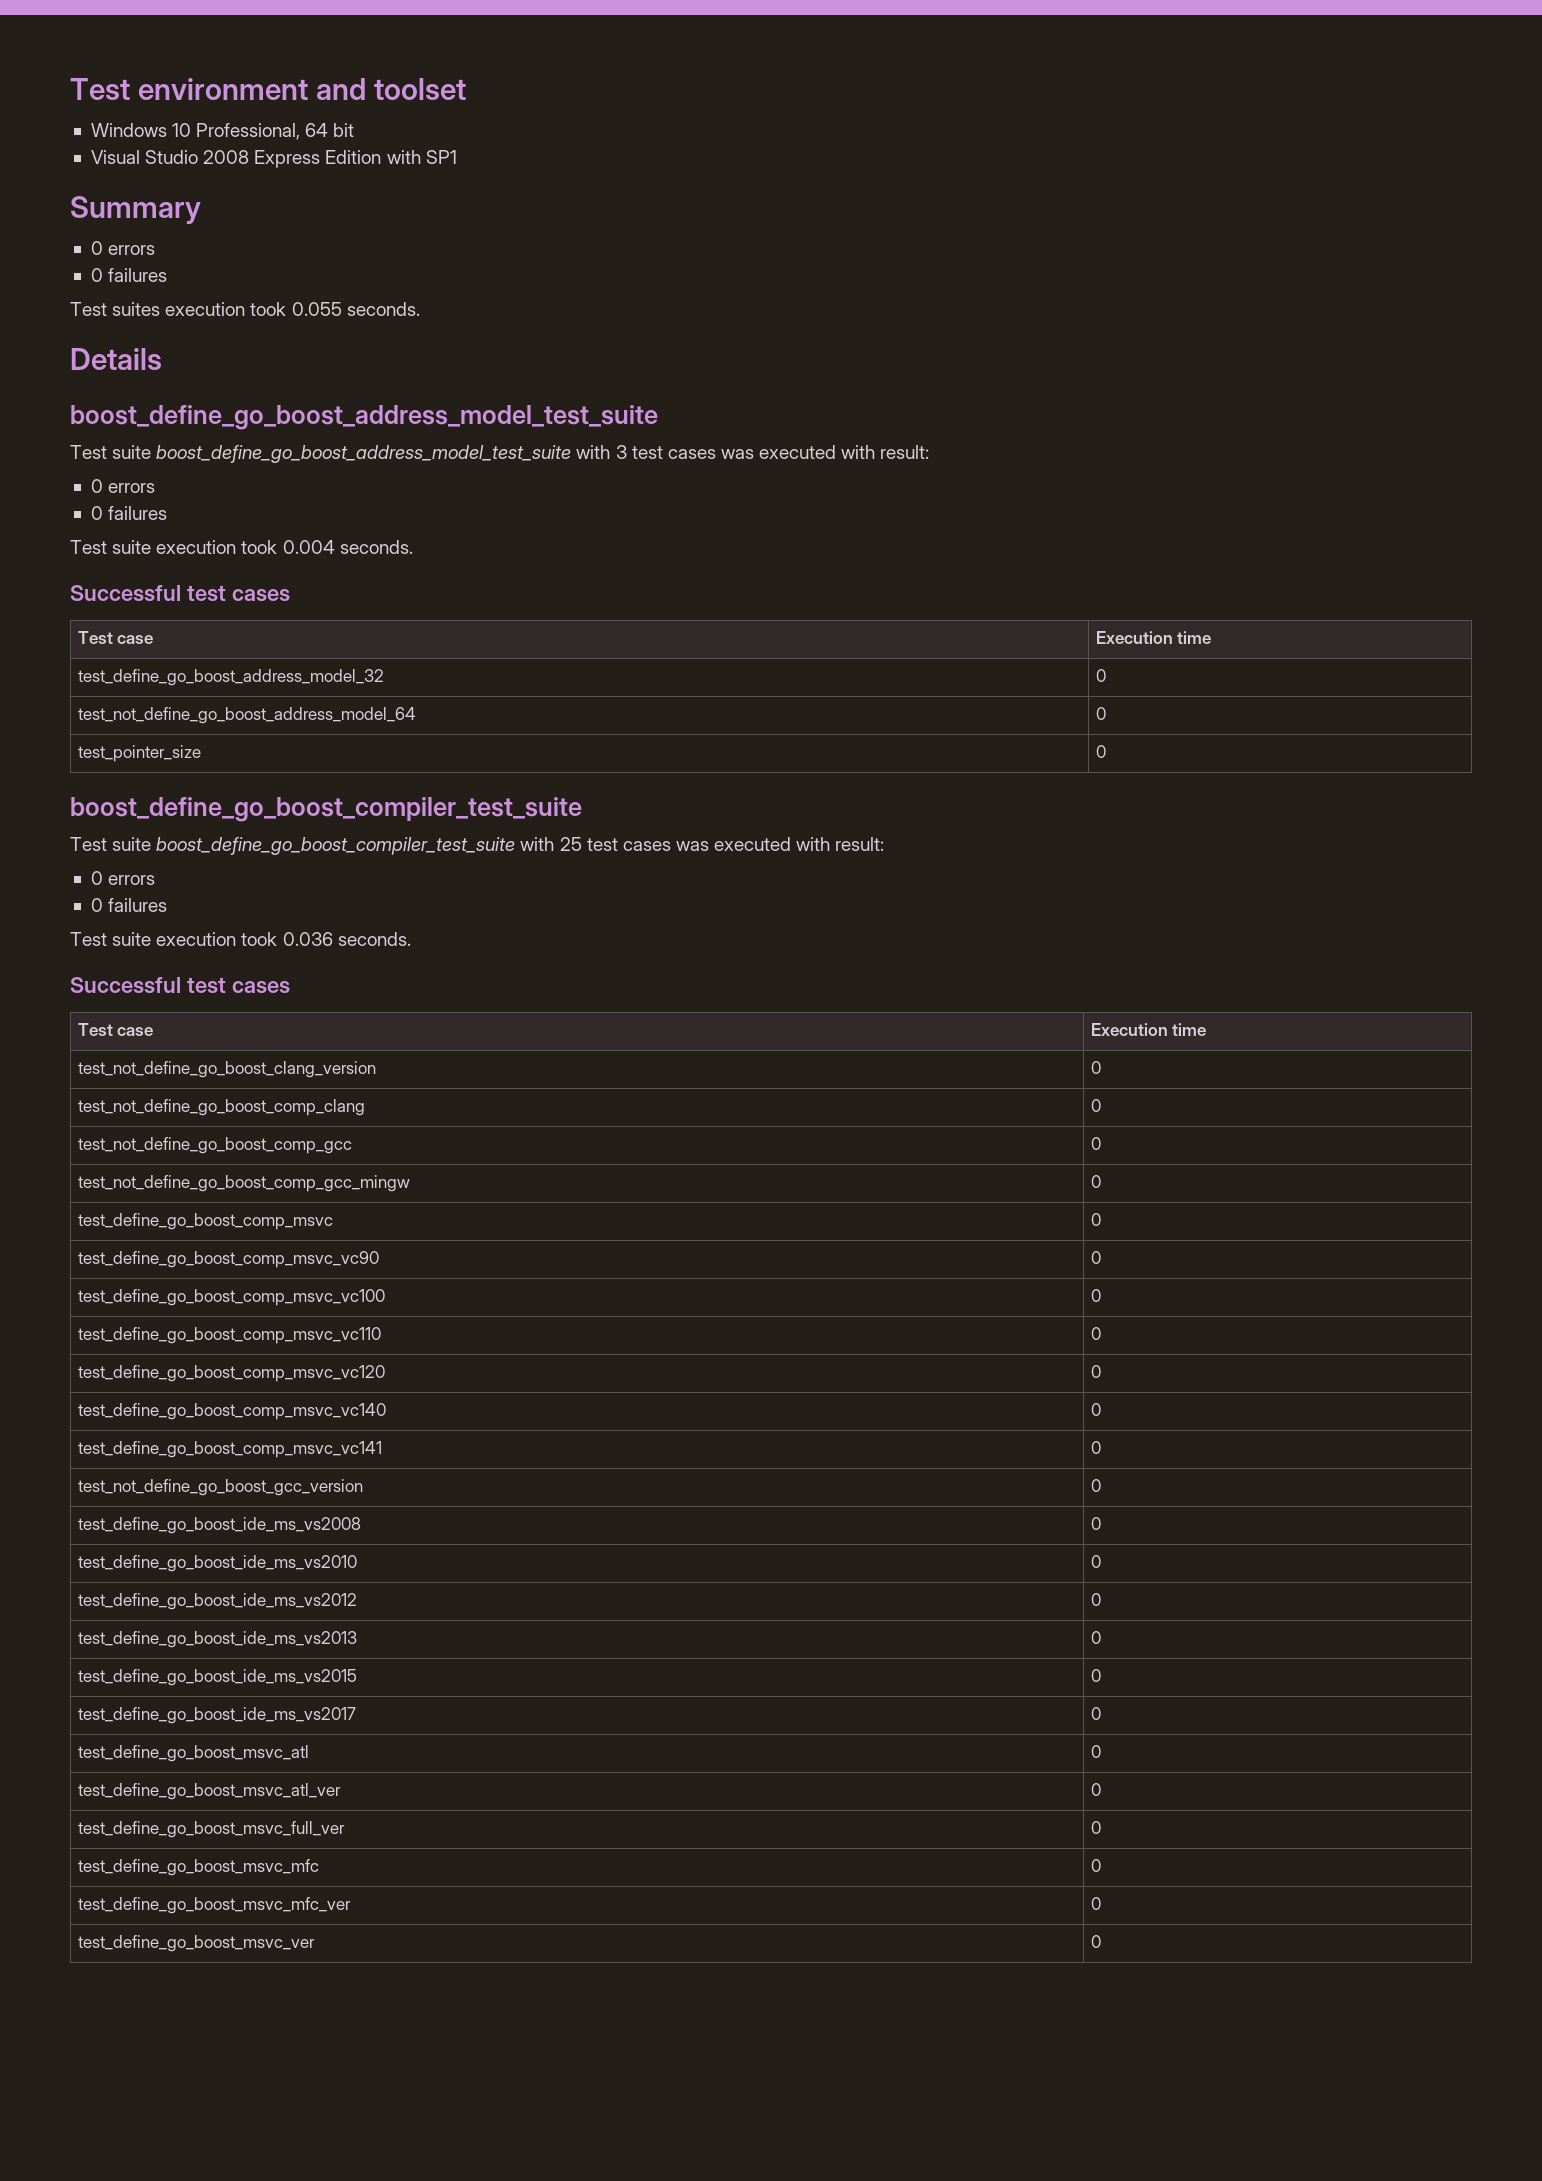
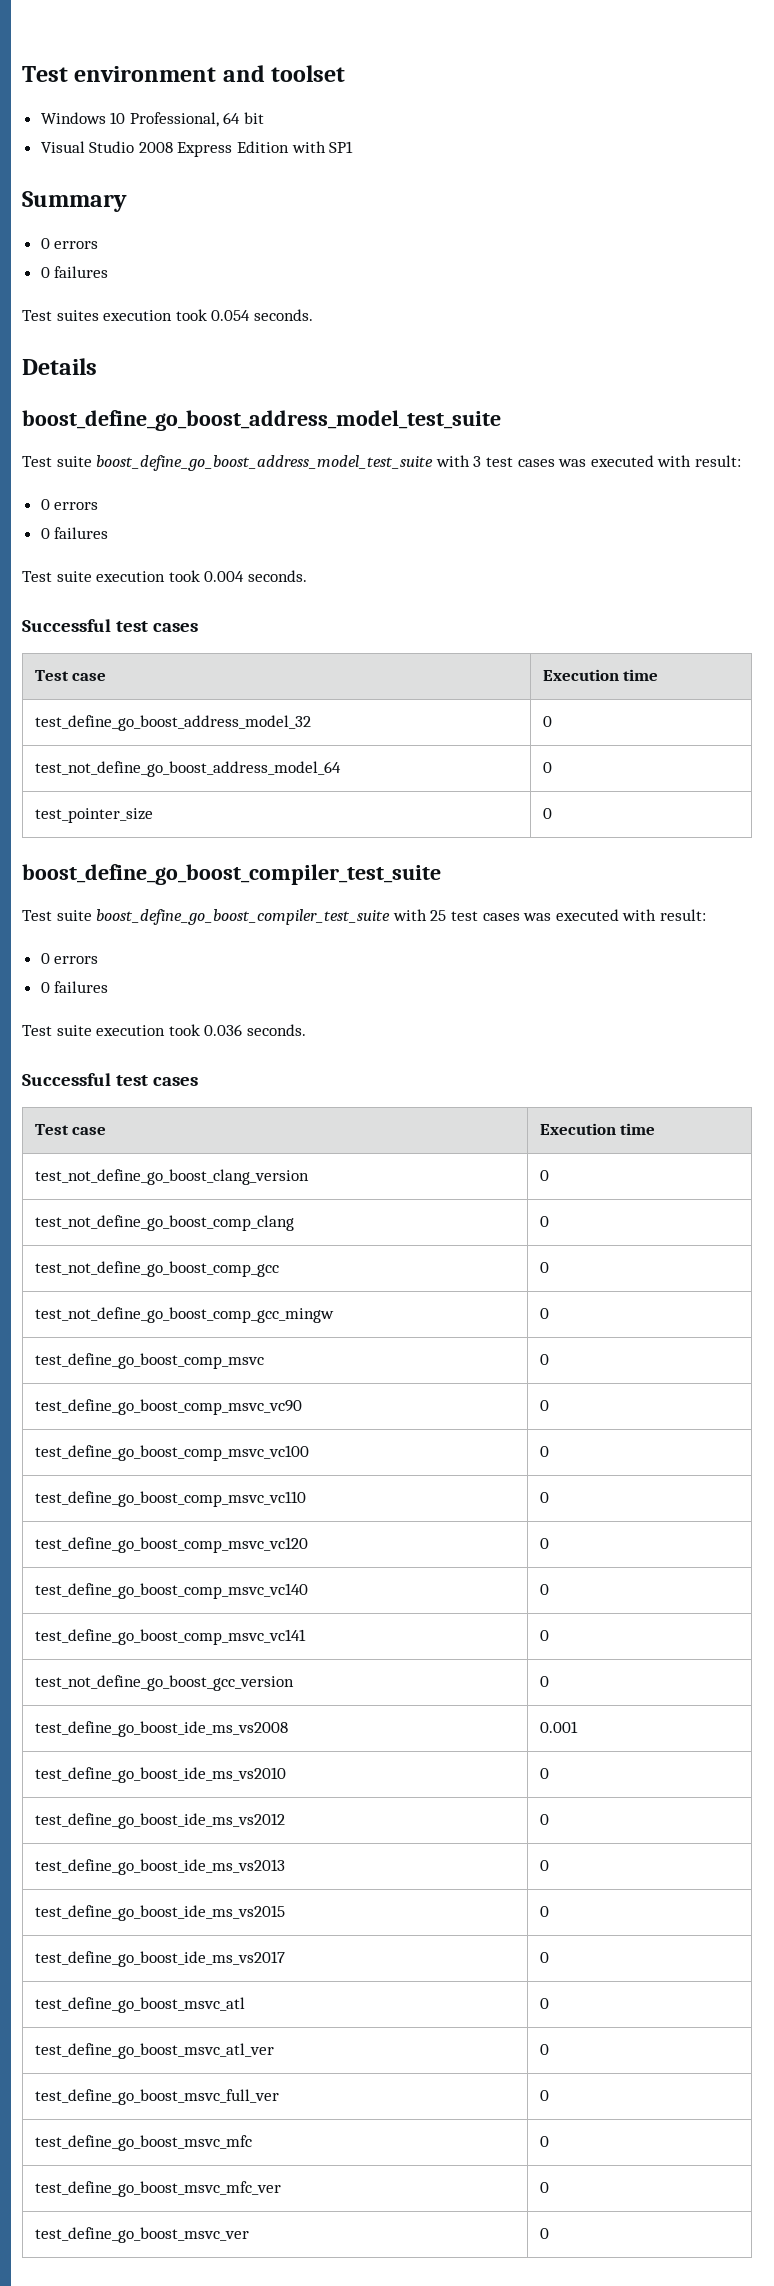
[291,302,342,316] 0.055 -> [211,310,251,321] 0.054
[1090,1517,1101,1530] 0 -> [539,1721,578,1733] 0.001

